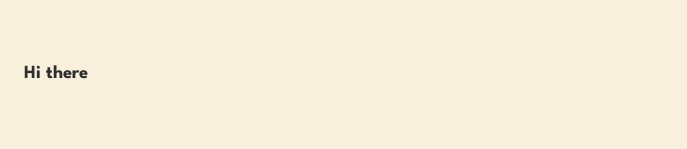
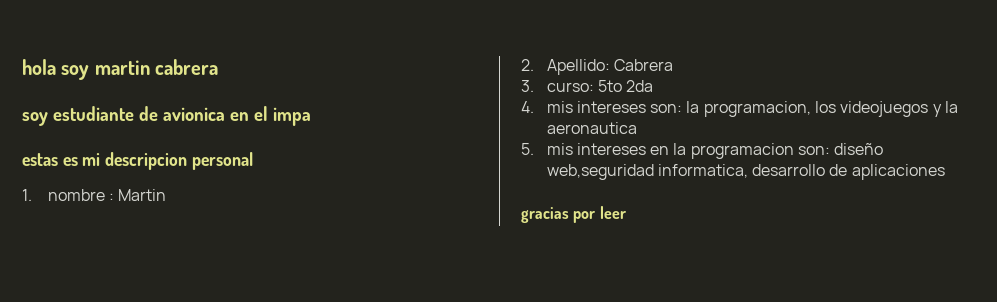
[24,65,88,79] Hi there -> [22,59,219,80] [22,106,311,126] [22,152,253,170] [22,189,167,201] [521,59,673,75] [521,80,654,92] [521,101,959,117] [546,122,637,134] [521,143,884,159] [546,164,945,180] [521,206,626,223] hola soy martin cabrera // soy estudiante de avionica en el impa // estas es mi descripcion personal // 1. nombre : Martin // 2. Apellido: Cabrera // 3. curso: 5to 2da // 4. mis intereses son: la programacion, los videojuegos y la aeronautica // 5. mis intereses en la programacion son: diseño web,seguridad informatica, desarrollo de aplicaciones // gracias por leer

